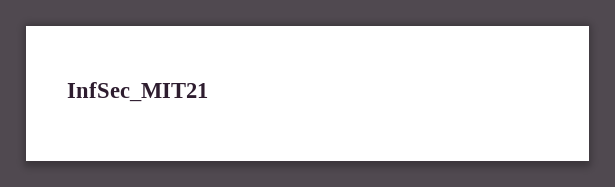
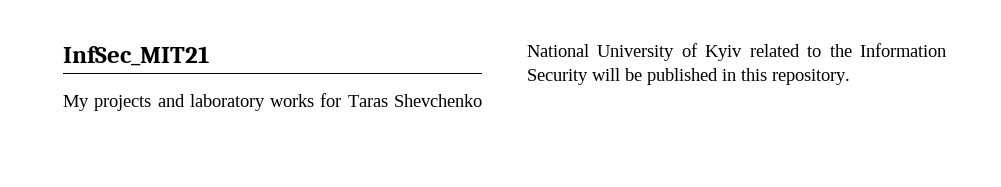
(208, 92) none -> [63,93,482,111] [527,43,946,61] [527,68,850,85] // My projects and laboratory works for Taras Shevchenko National University of Kyiv related to the Information Security will be published in this repository.

